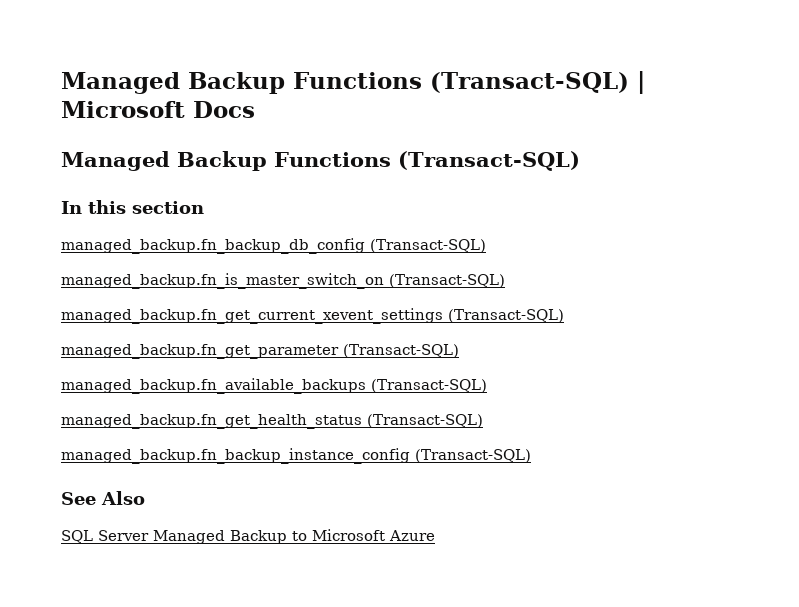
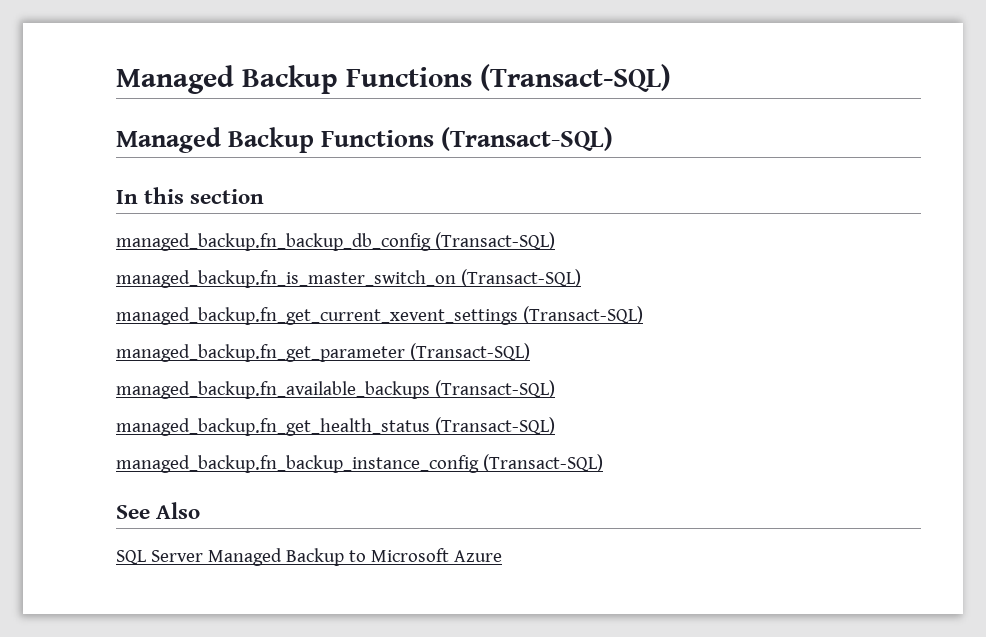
[61,71,645,94] [61,101,255,118] Managed Backup Functions (Transact-SQL) | Microsoft Docs -> [116,64,671,94] Managed Backup Functions (Transact-SQL)

